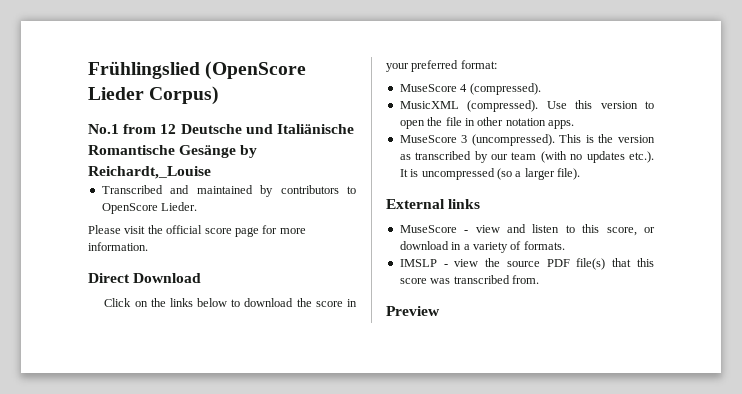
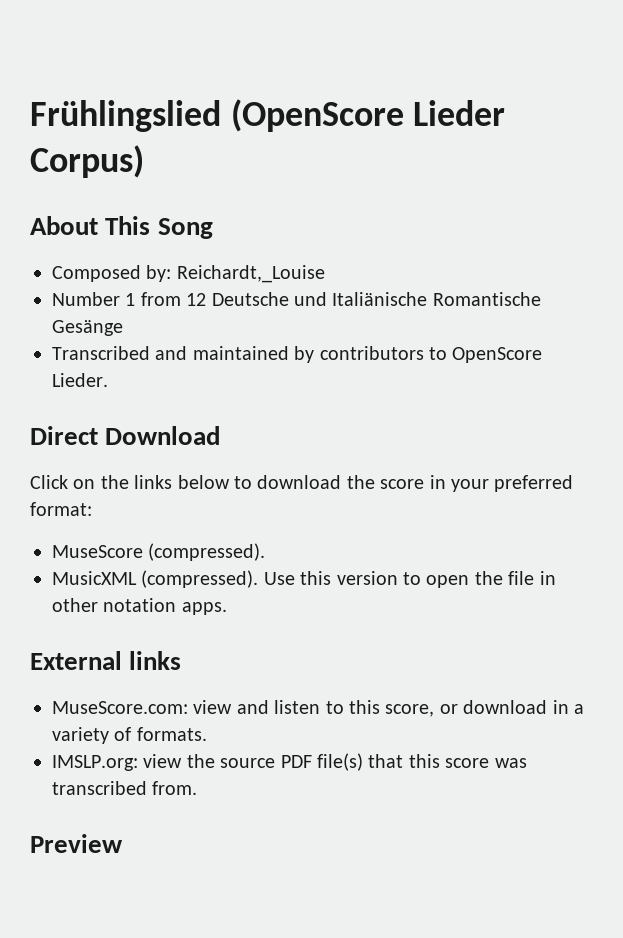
[88,124,119,134] No.1 -> [30,216,213,239] [52,265,325,283] [52,292,136,306] About This Song // Composed by: Reichardt,_Louise // Number 1
[240,145,258,158] [88,166,211,179] by Reichardt,_Louise -> (123, 328) none
[88,225,306,237] [88,242,148,251] // Please visit the official score page for more information. -> (108, 380) none
[460,84,468,92] 4 -> (143, 551) none
[399,134,655,146] [399,151,654,163] [399,168,580,180] // MuseScore 3 (uncompressed). This is the version as transcribed by our team (with no updates etc.). It is uncompressed (so a larger file). -> (227, 608) none
[399,225,469,233] MuseScore - -> [52,701,188,714] MuseScore.com:
[399,259,448,267] IMSLP - -> [52,755,138,771] IMSLP.org:

